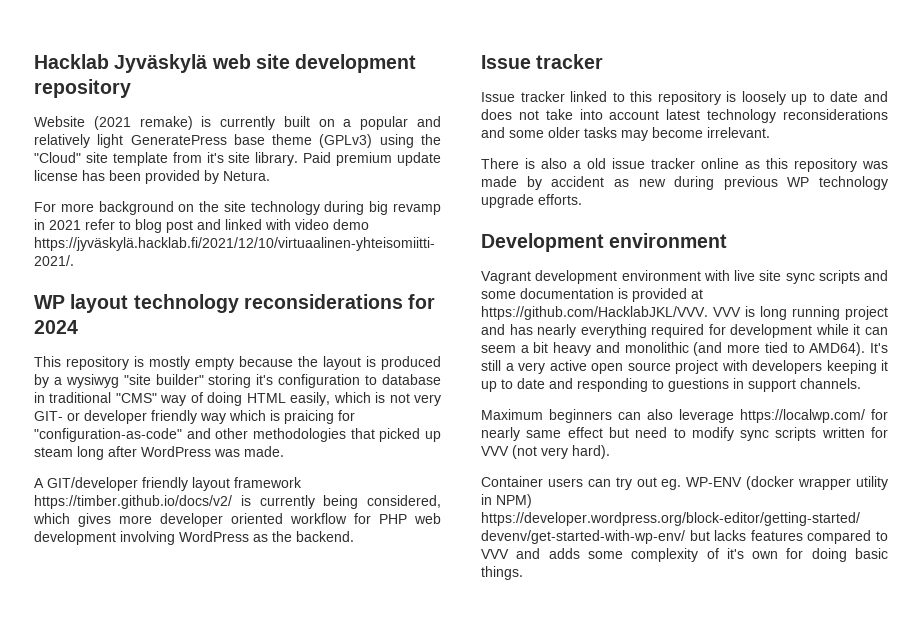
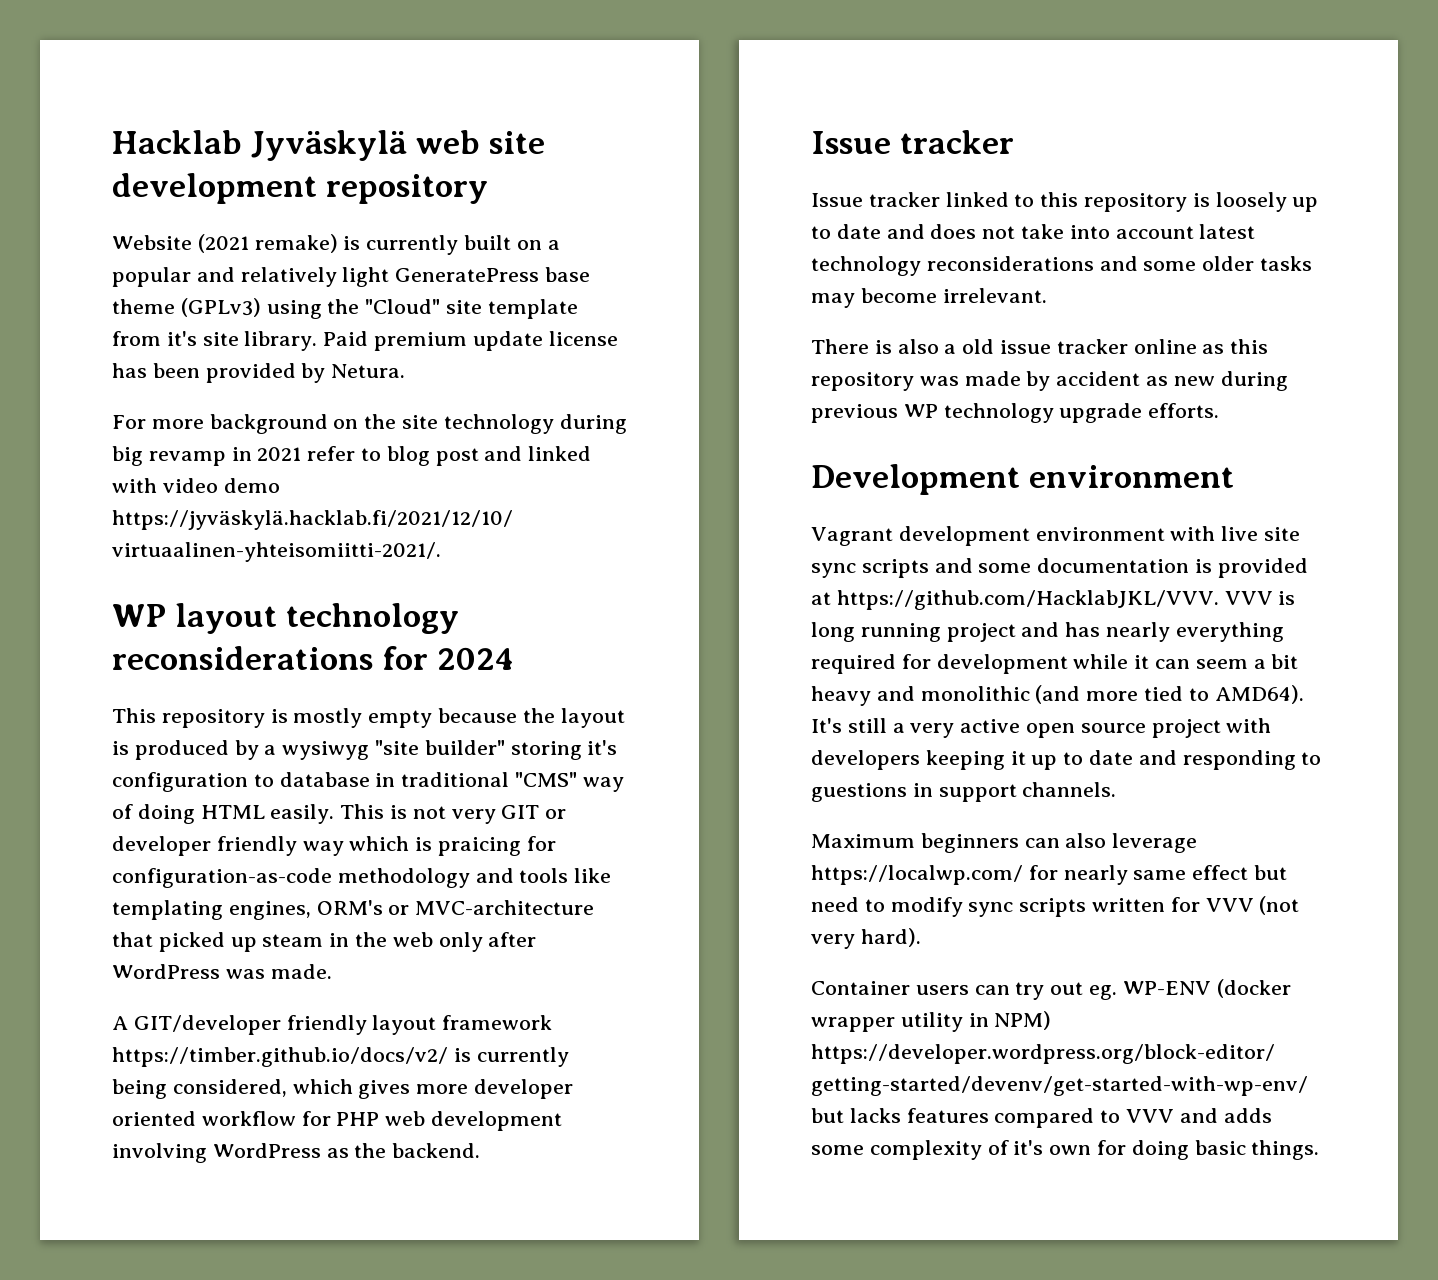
[290,392,371,406] easily, which -> [270,804,385,824] easily. This
[34,411,63,421] GIT- -> [501,805,540,819] GIT
[34,428,442,442] [34,446,104,460] "configuration-as-code" and other methodologies that picked up steam long -> [112,868,612,888] [112,900,595,920] [112,932,483,952] configuration-as-code methodology and tools like templating engines, ORM's or MVC-architecture that picked up steam in the web only

